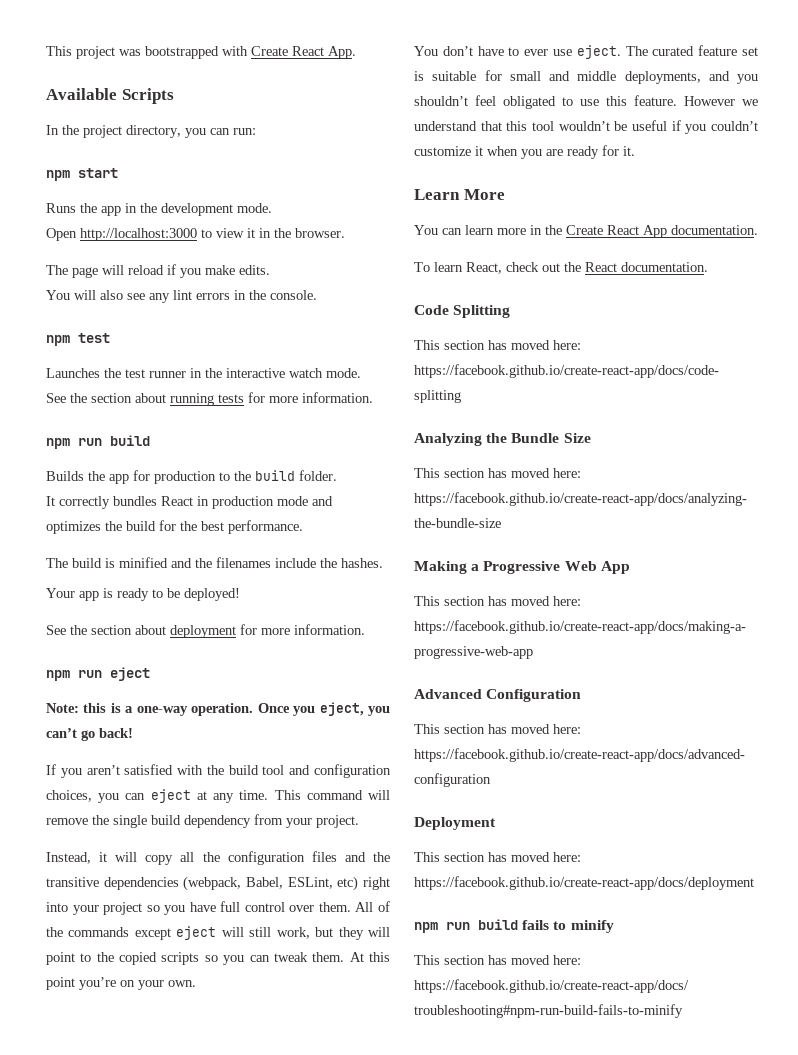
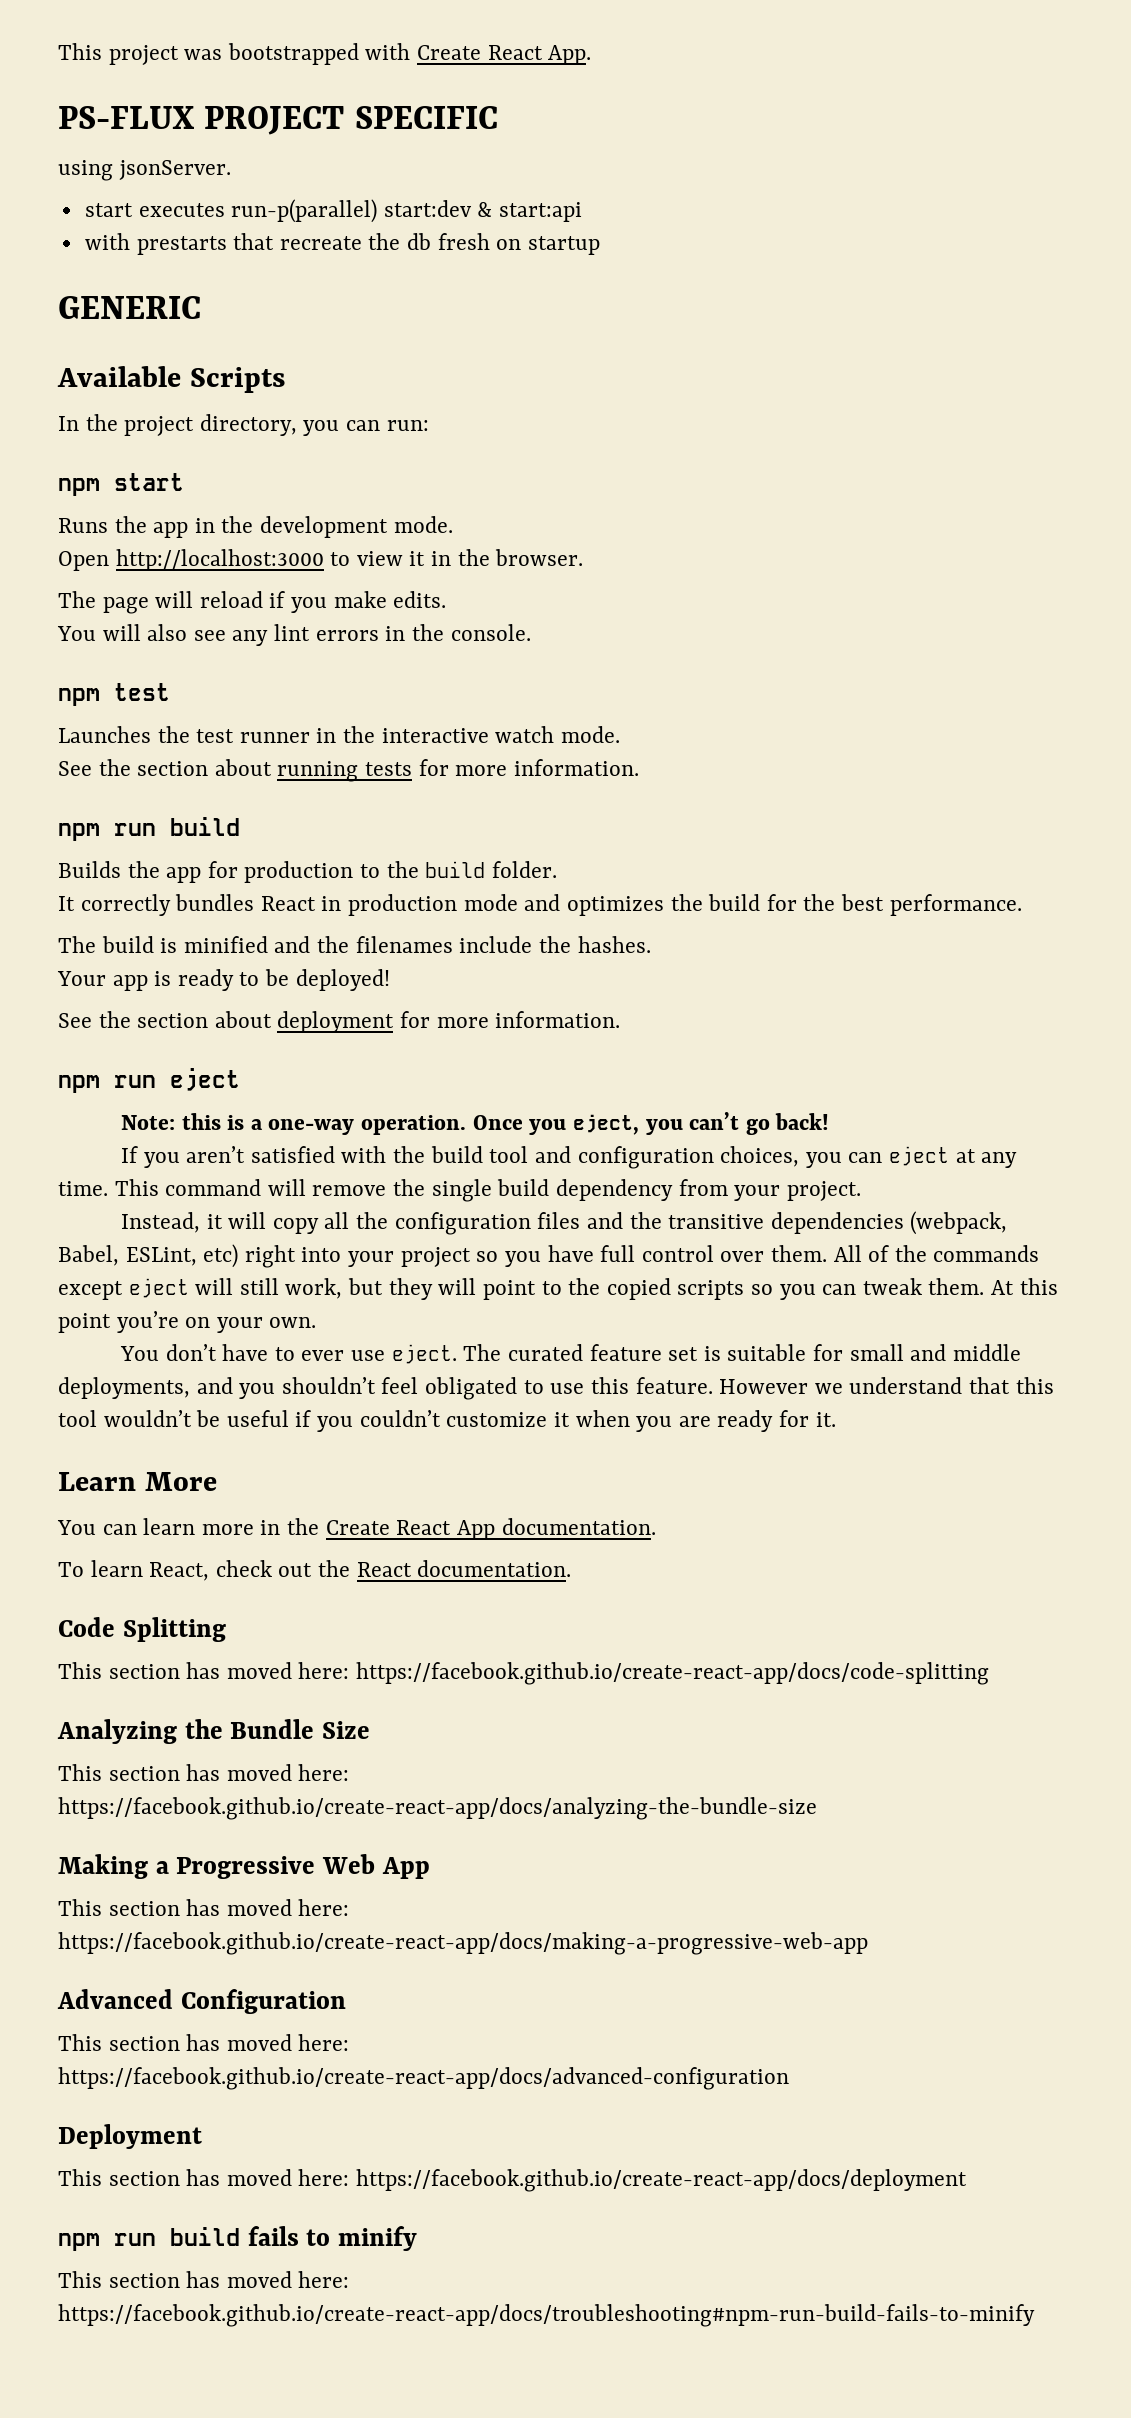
(356, 52) none -> [58,106,498,135] [58,160,231,181] [84,199,583,223] [84,233,600,255] [58,296,201,319] // PS-FLUX PROJECT SPECIFIC // using jsonServer. // start executes run-p(parallel) start:dev & start:api // with prestarts that recreate the db fresh on startup // GENERIC

